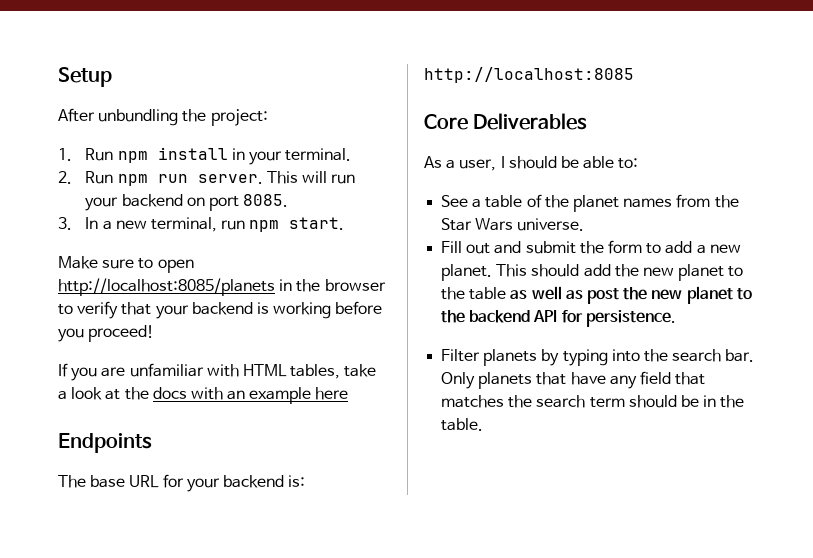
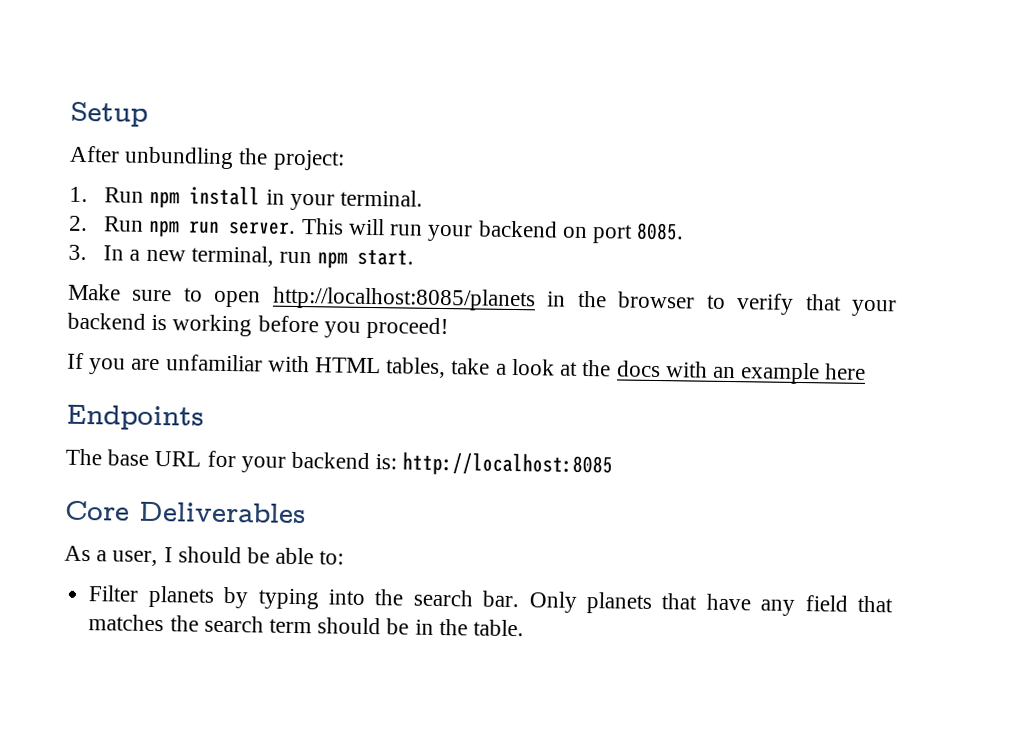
[441,194,739,212] [441,218,585,231] [441,240,741,254] [441,264,744,281] [441,286,752,304] [441,310,676,327] // See a table of the planet names from the Star Wars universe. // Fill out and submit the form to add a new planet. This should add the new planet to the table as well as post the new planet to the backend API for persistence. -> (345, 557) none

